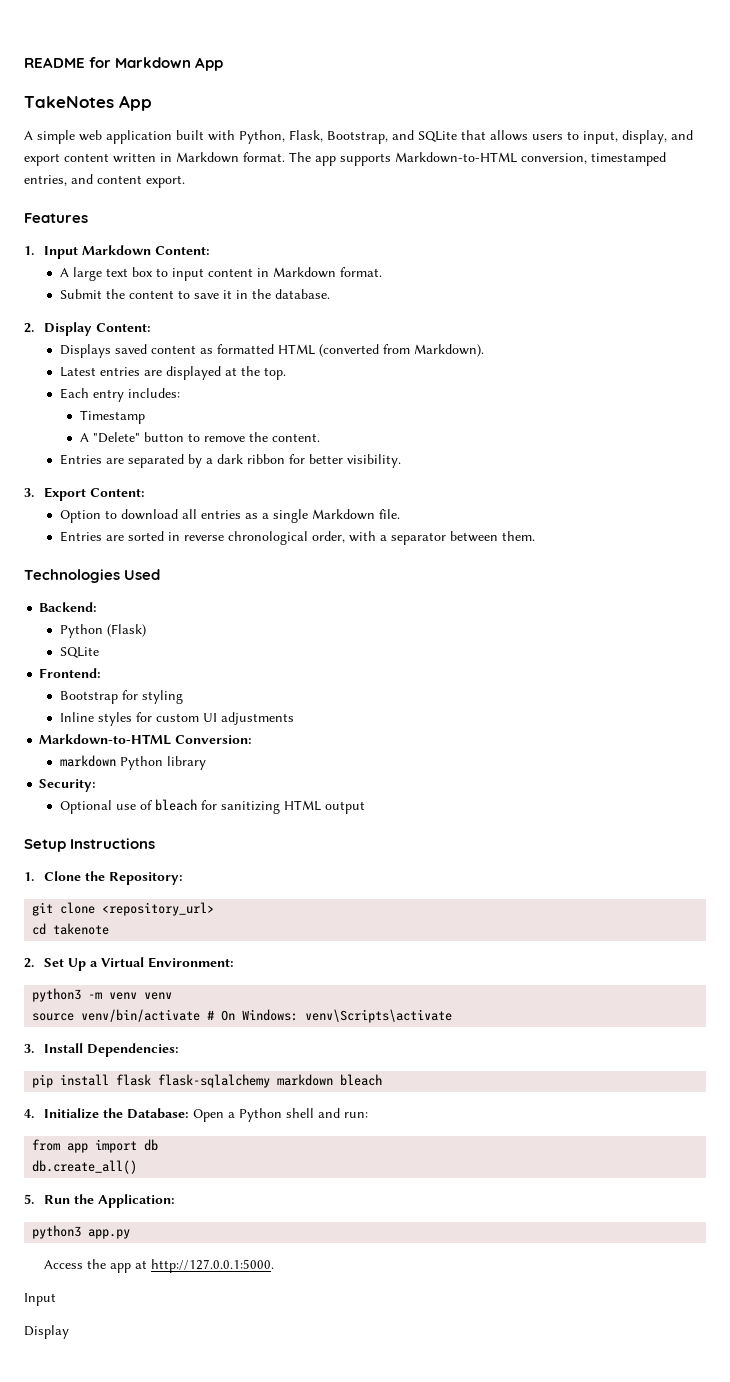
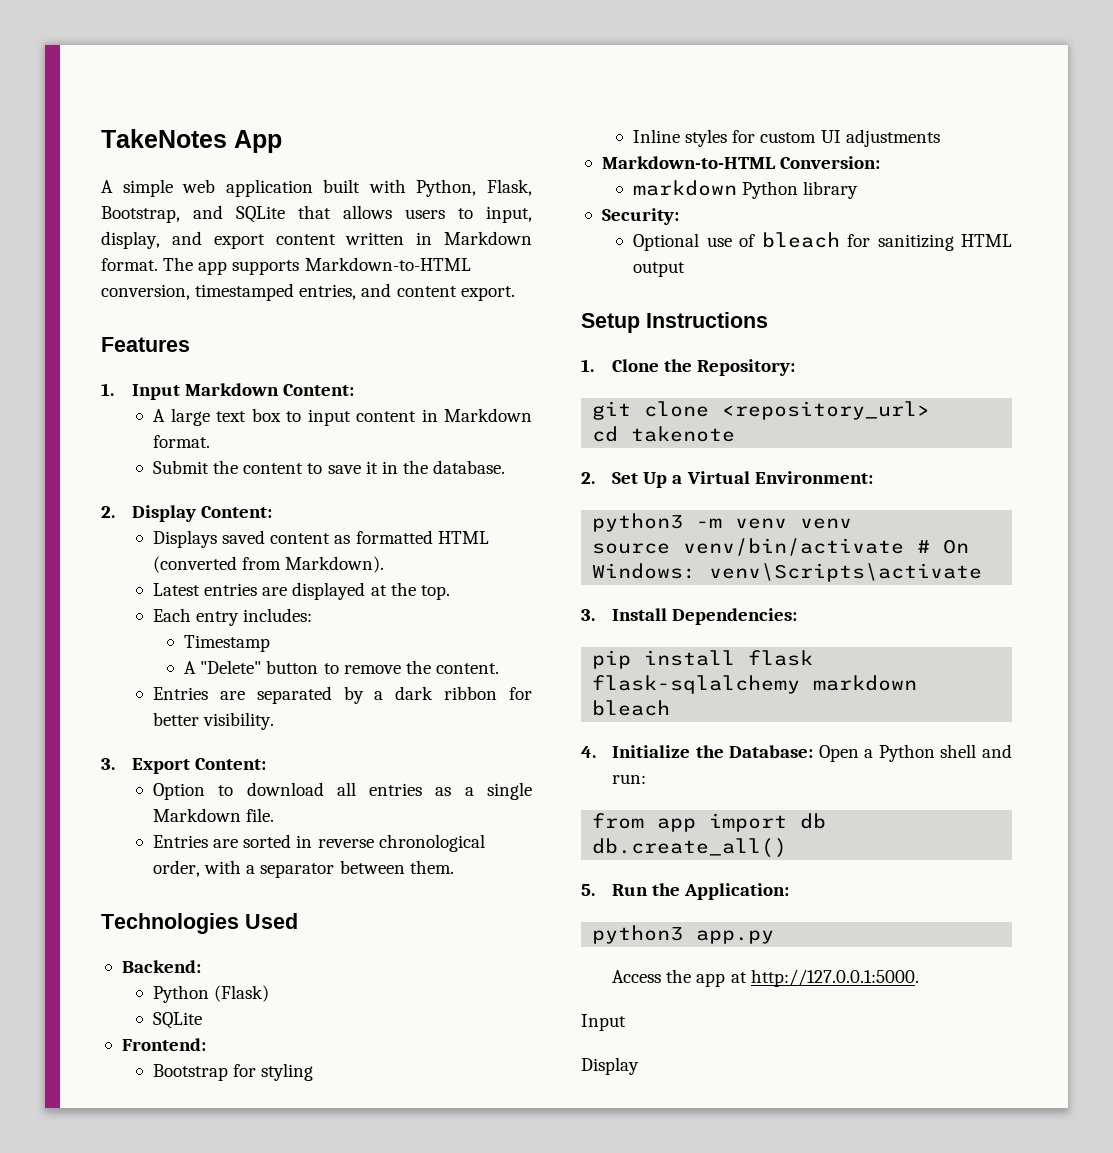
[24,57,224,71] README for Markdown App // -> (101, 138) none

